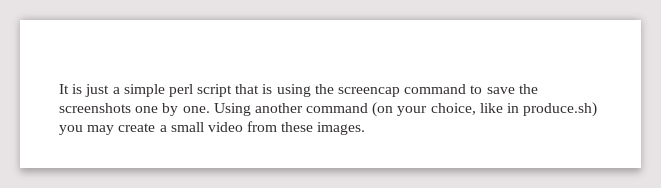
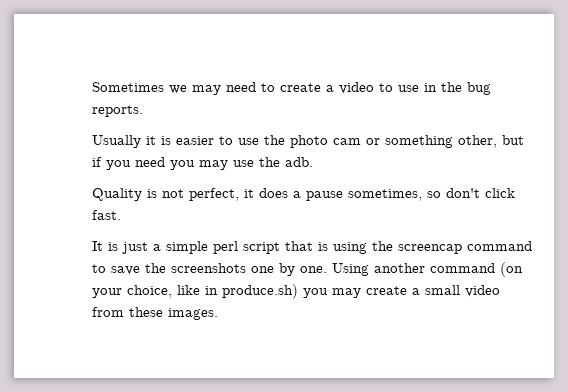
(59, 89) none -> [92,82,491,95] [92,105,143,117] [92,135,524,148] [92,157,313,170] [92,188,515,201] [92,210,121,220] Sometimes we may need to create a video to use in the bug reports. // Usually it is easier to use the photo cam or something other, but if you need you may use the adb. // Quality is not perfect, it does a pause sometimes, so don't click fast. //

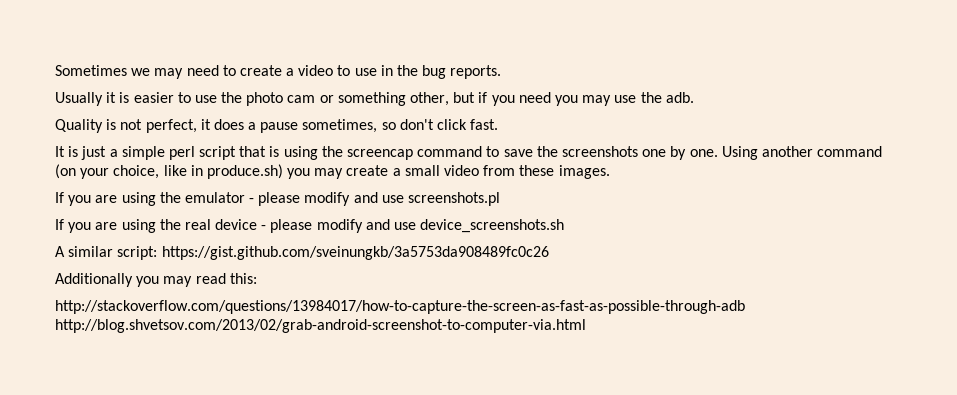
(218, 314) none -> [55,192,501,206] [55,219,565,233] [55,246,549,260] [55,273,257,287] [55,300,745,314] [55,319,586,333] // If you are using the emulator - please modify and use screenshots.pl // If you are using the real device - please modify and use device_screenshots.sh // A similar script: https://gist.github.com/sveinungkb/3a5753da908489fc0c26 // Additionally you may read this: // http://stackoverflow.com/questions/13984017/how-to-capture-the-screen-as-fast-as-possible-through-adb http://blog.shvetsov.com/2013/02/grab-android-screenshot-to-computer-via.html

